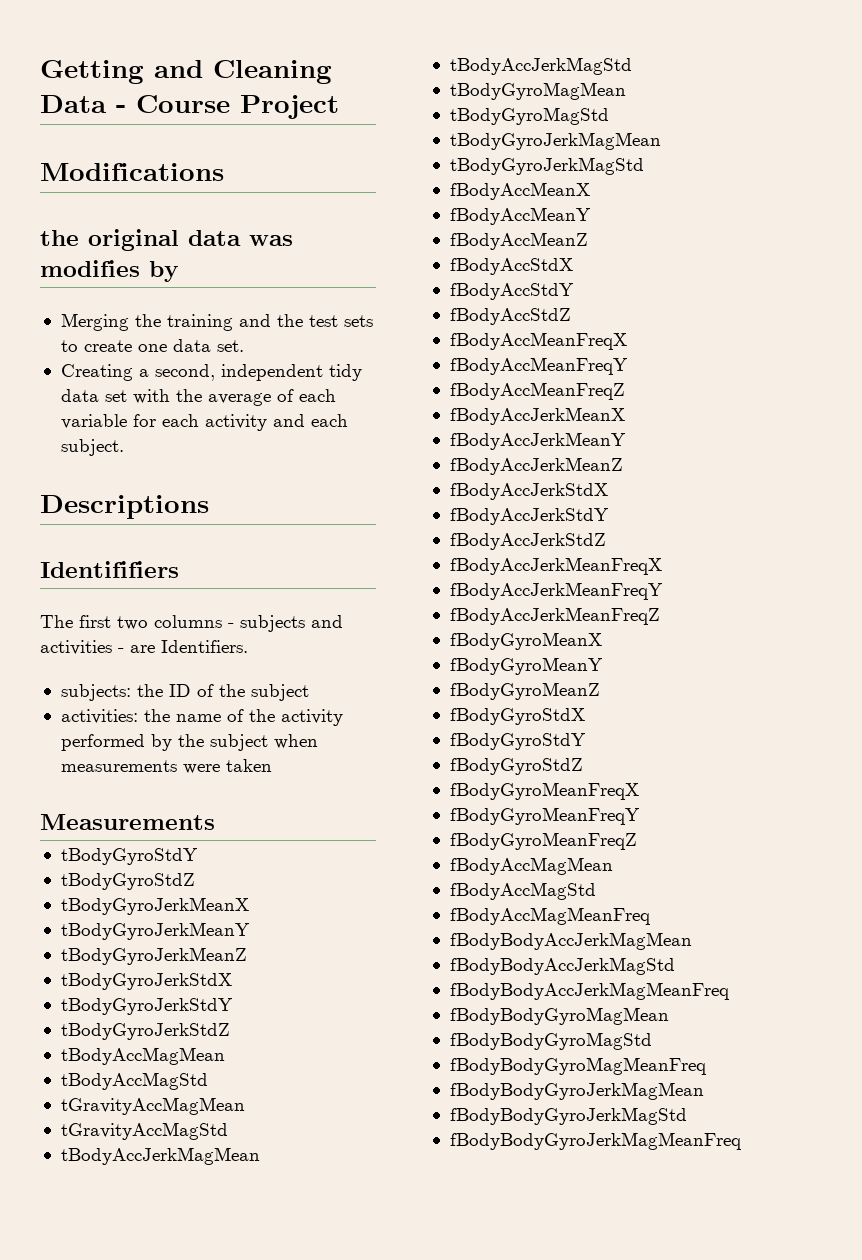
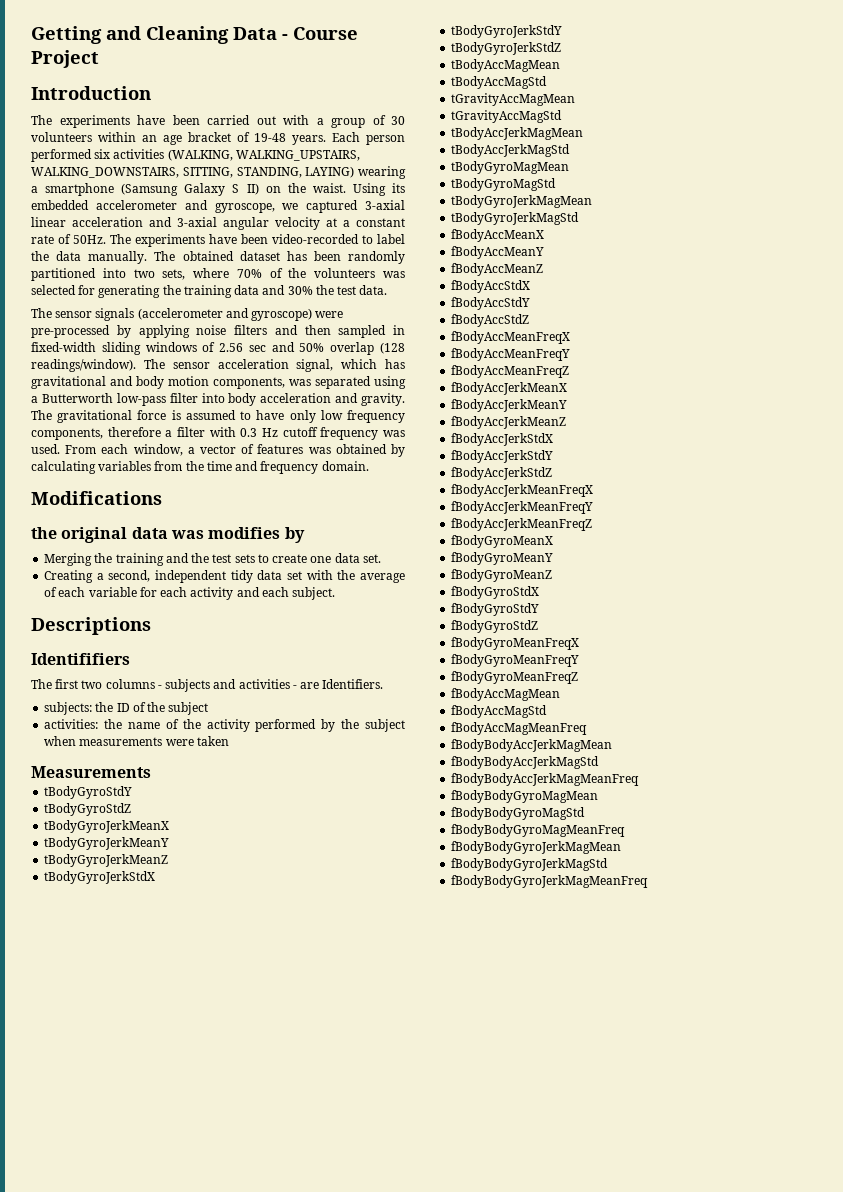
(339, 107) none -> [31,86,151,100] [31,115,405,128] [31,132,405,145] [31,149,360,162] [31,166,406,179] [31,183,406,196] [31,200,405,213] [31,217,405,230] [31,234,405,247] [31,251,405,264] [31,268,405,281] [31,285,388,298] [31,308,344,321] [31,325,405,338] [31,342,405,355] [31,359,405,372] [31,376,406,389] [31,393,405,406] [31,410,406,423] [31,427,405,440] [31,444,405,457] [31,461,369,474] // Introduction // The experiments have been carried out with a group of 30 volunteers within an age bracket of 19-48 years. Each person performed six activities (WALKING, WALKING_UPSTAIRS, WALKING_DOWNSTAIRS, SITTING, STANDING, LAYING) wearing a smartphone (Samsung Galaxy S II) on the waist. Using its embedded accelerometer and gyroscope, we captured 3-axial linear acceleration and 3-axial angular velocity at a constant rate of 50Hz. The experiments have been video-recorded to label the data manually. The obtained dataset has been randomly partitioned into two sets, where 70% of the volunteers was selected for generating the training data and 30% the test data. // The sensor signals (accelerometer and gyroscope) were pre-processed by applying noise filters and then sampled in fixed-width sliding windows of 2.56 sec and 50% overlap (128 readings/window). The sensor acceleration signal, which has gravitational and body motion components, was separated using a Butterworth low-pass filter into body acceleration and gravity. The gravitational force is assumed to have only low frequency components, therefore a filter with 0.3 Hz cutoff frequency was used. From each window, a vector of features was obtained by calculating variables from the time and frequency domain.

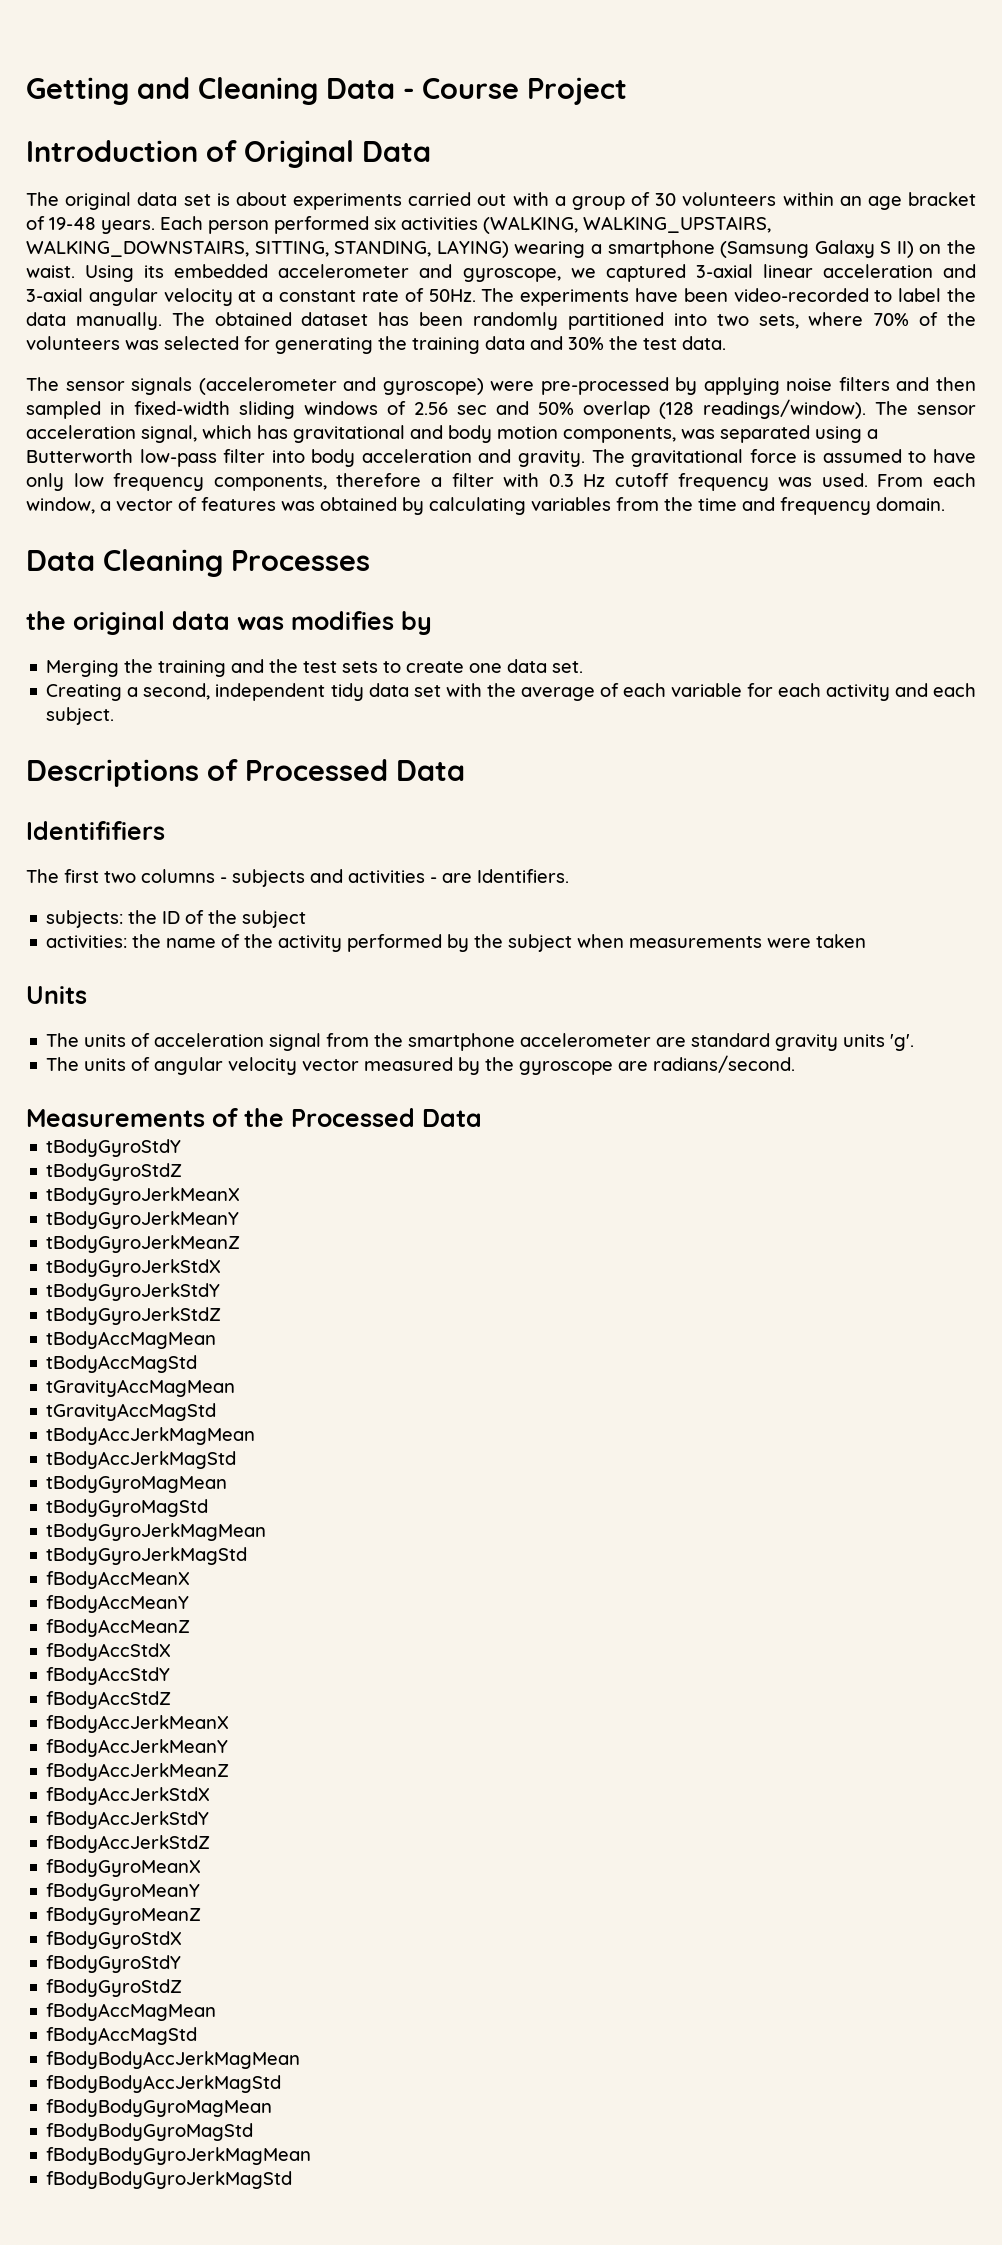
[31,115,200,128] // The experiments have been -> [206,140,431,168] [26,192,402,210] of Original Data // The original data set is about experiments
[31,491,162,505] Modifications -> [26,549,370,577] Data Cleaning Processes
(151, 626) none -> [207,759,465,781] of Processed Data
[31,766,151,778] Measurements -> [26,986,87,1004] [46,1033,915,1051] [46,1055,796,1075] [26,1108,482,1127] Units // The units of acceleration signal from the smartphone accelerometer are standard gravity units 'g'. // The units of angular velocity vector measured by the gyroscope are radians/second. // Measurements of the Processed Data
[451,331,571,344] [451,348,571,361] [451,365,570,378] // fBodyAccMeanFreqX // fBodyAccMeanFreqY // fBodyAccMeanFreqZ -> (172, 1700) none
[451,484,594,497] [451,501,594,514] [451,518,593,531] // fBodyAccJerkMeanFreqX // fBodyAccJerkMeanFreqY // fBodyAccJerkMeanFreqZ -> (211, 1844) none
[451,637,580,650] [451,654,580,667] [451,671,579,684] // fBodyGyroMeanFreqX // fBodyGyroMeanFreqY // fBodyGyroMeanFreqZ -> (183, 1988) none
[451,722,588,735] // fBodyAccMagMeanFreq -> (198, 2036) none
[451,773,640,786] // fBodyBodyAccJerkMagMeanFreq -> (282, 2084) none
[451,824,626,837] // fBodyBodyGyroMagMeanFreq -> (254, 2132) none
[451,875,649,888] // fBodyBodyGyroJerkMagMeanFreq -> (293, 2180) none

